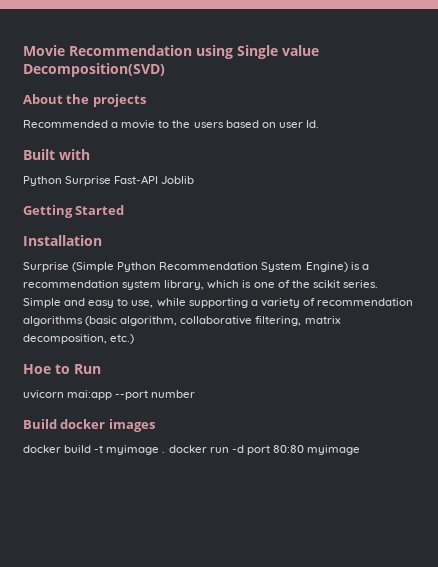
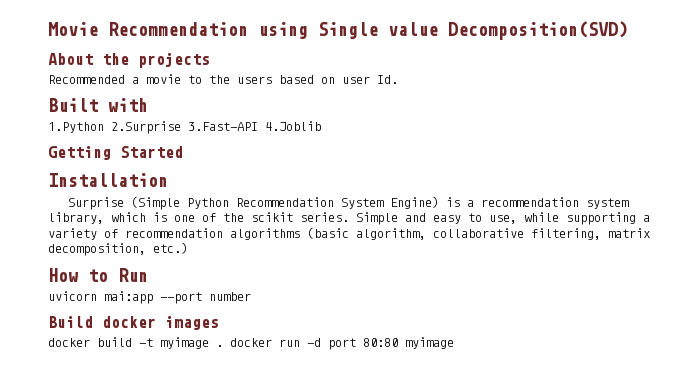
[23,175,195,186] Python Surprise Fast-API Joblib -> [48,121,321,134] 1.Python 2.Surprise 3.Fast-API 4.Joblib
[23,364,51,374] Hoe -> [48,268,78,282] How

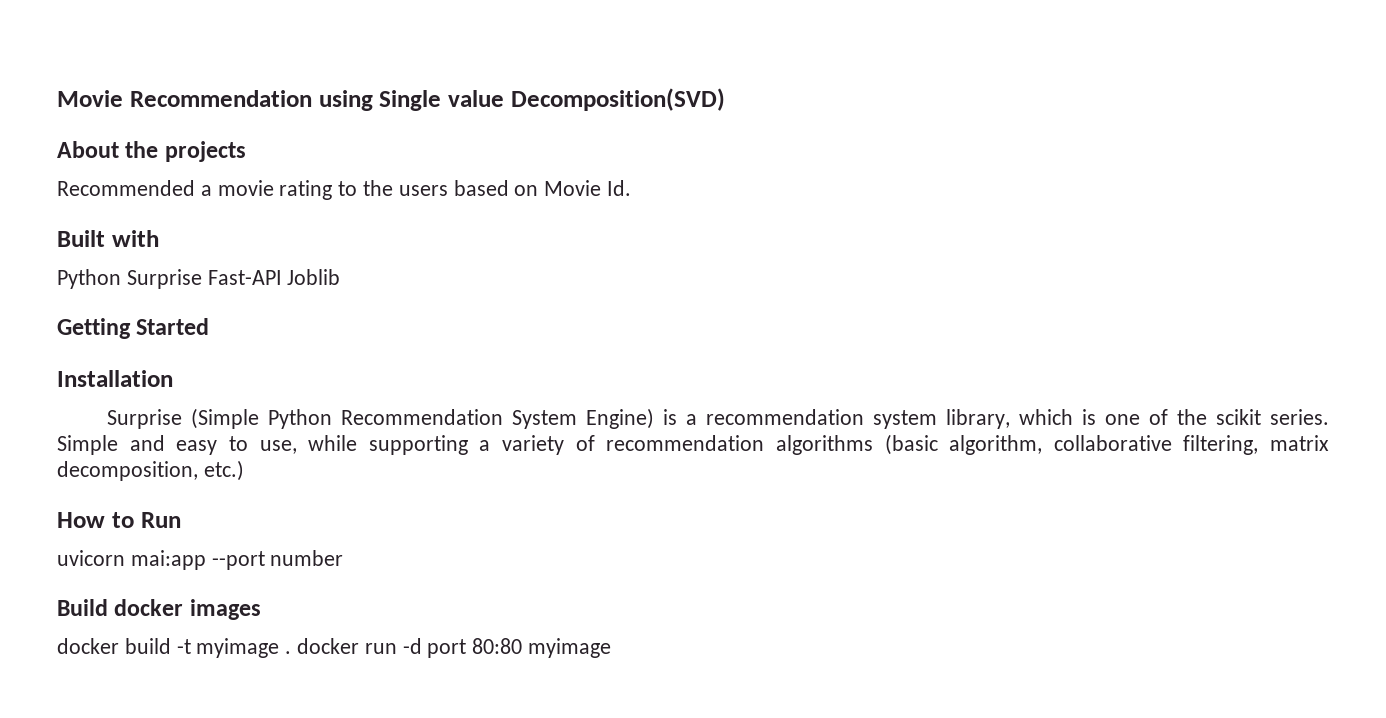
(181, 79) none -> [279,180,333,200] rating
[342,76,370,84] user -> [544,180,602,196] Movie
[48,121,321,134] 1.Python 2.Surprise 3.Fast-API 4.Joblib -> [57,269,341,289] Python Surprise Fast-API Joblib

